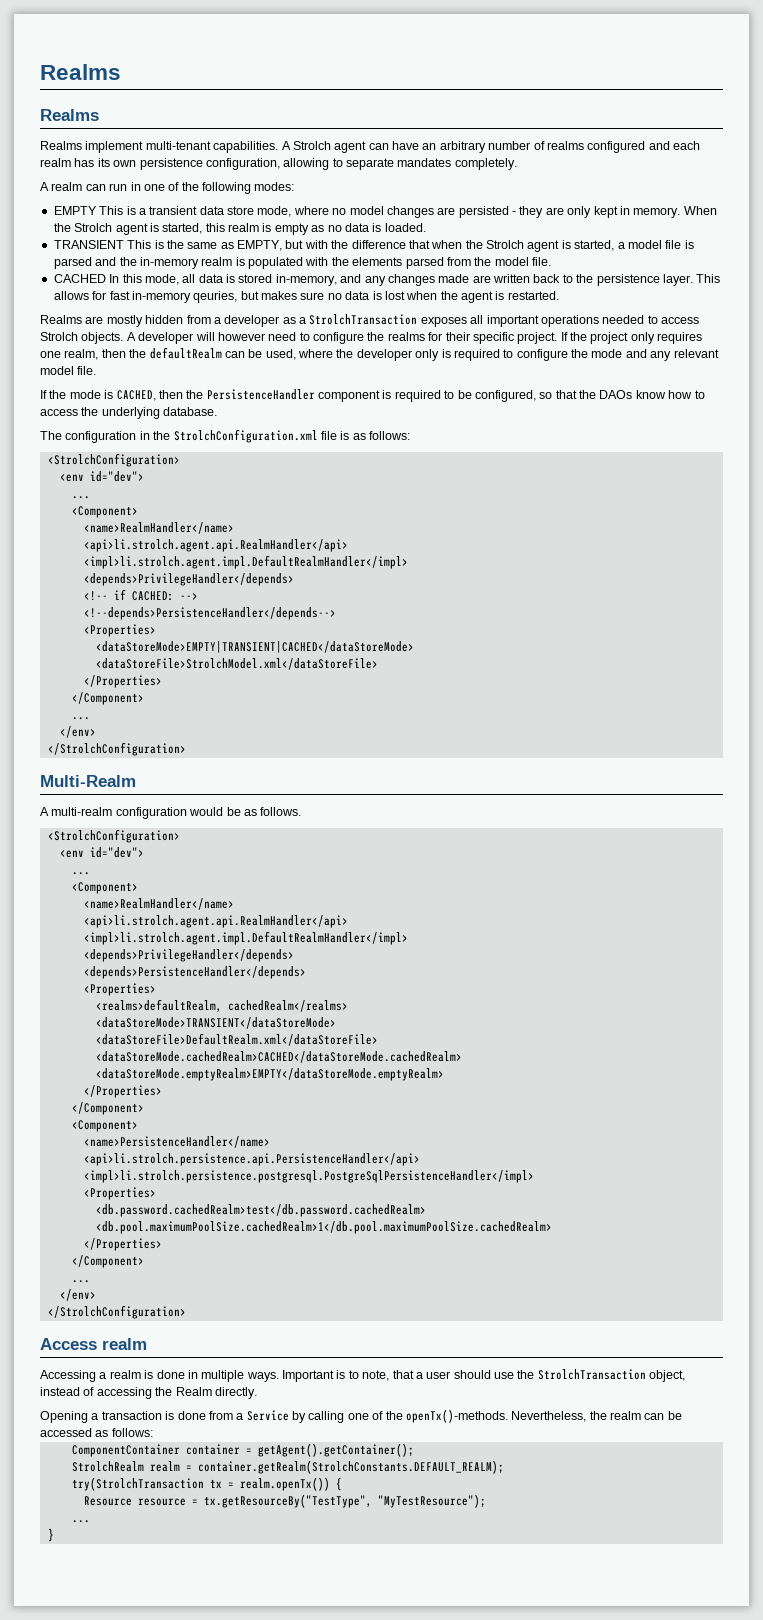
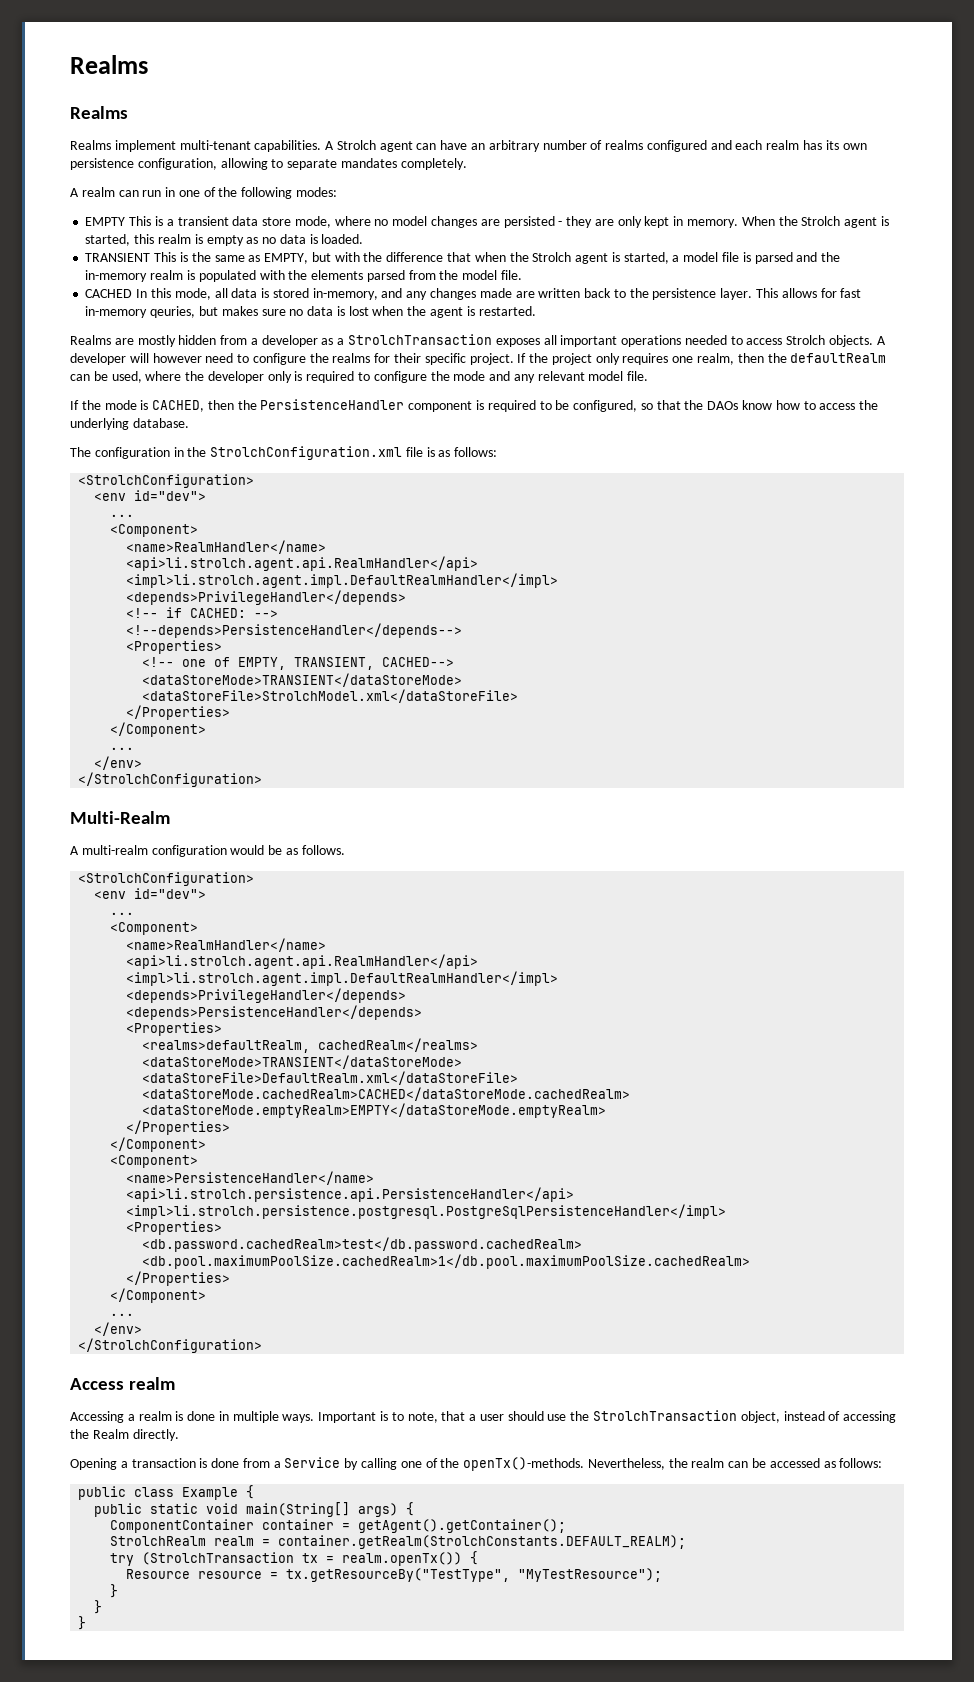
[95,641,414,653] <dataStoreMode>EMPTY|TRANSIENT|CACHED</dataStoreMode> -> [142,657,455,670] [142,673,463,687] <!-- one of EMPTY, TRANSIENT, CACHED--> // <dataStoreMode>TRANSIENT</dataStoreMode>
(153, 1432) none -> [78,1485,255,1500] [94,1502,415,1517] // public class Example { // public static void main(String[] args) {
[71,1477,204,1491] try(StrolchTransaction -> [110,1552,295,1566] try (StrolchTransaction
[71,1520,90,1523] [47,1528,54,1542] ... // } -> [110,1584,119,1598] [94,1600,103,1614] [78,1616,87,1630] } // } // }

